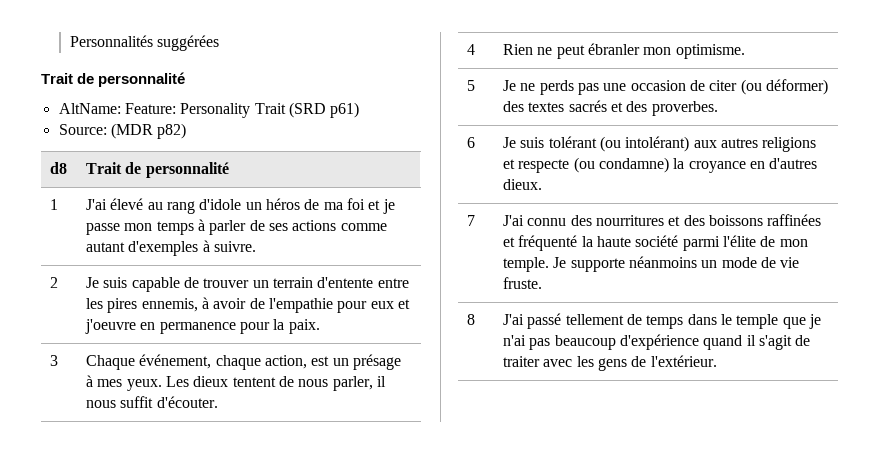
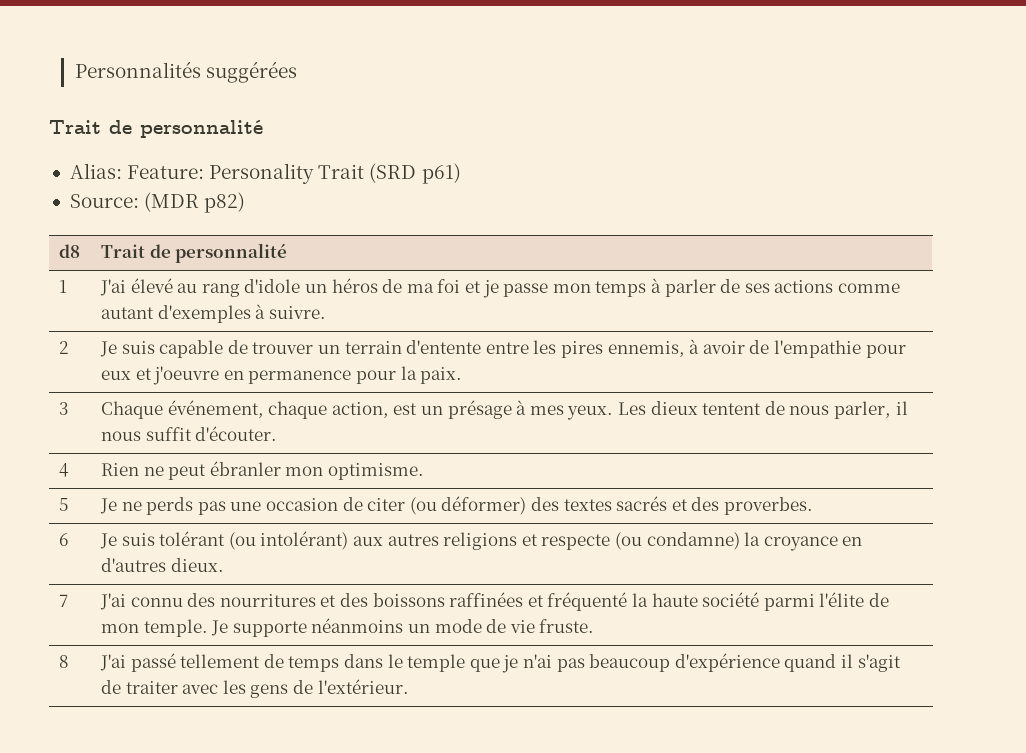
[58,103,121,114] AltName: -> [69,163,122,179] Alias:

